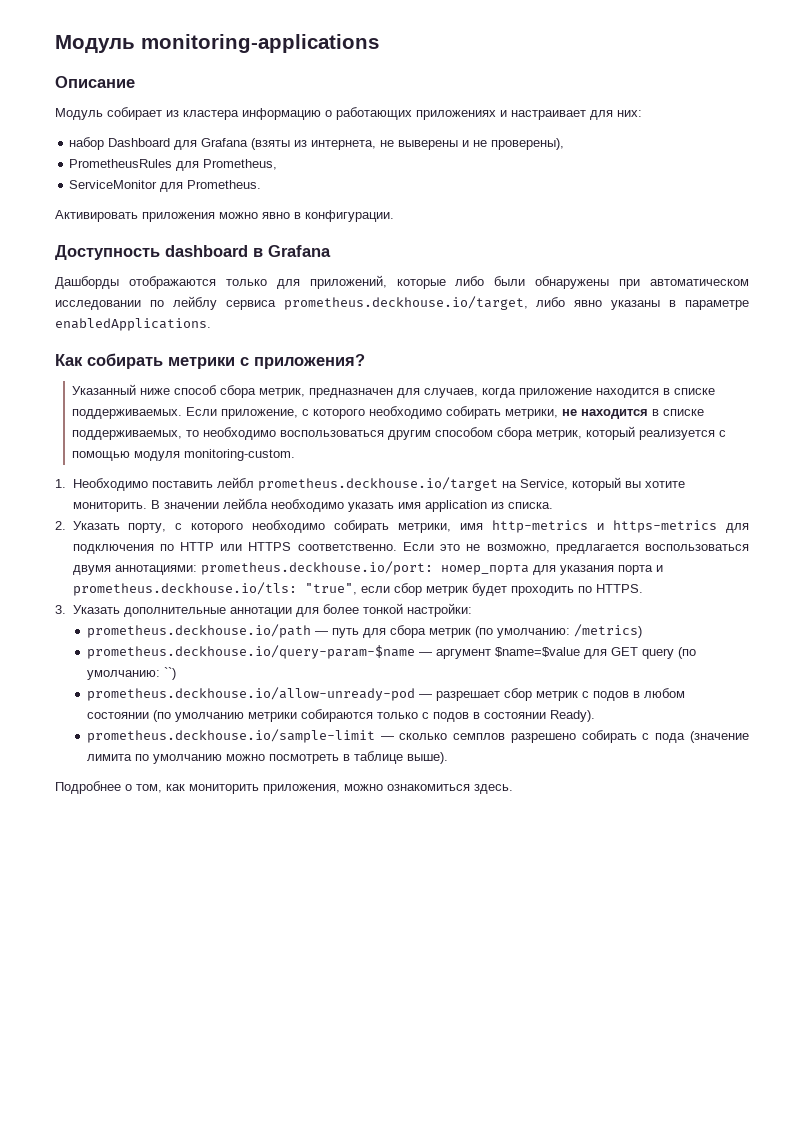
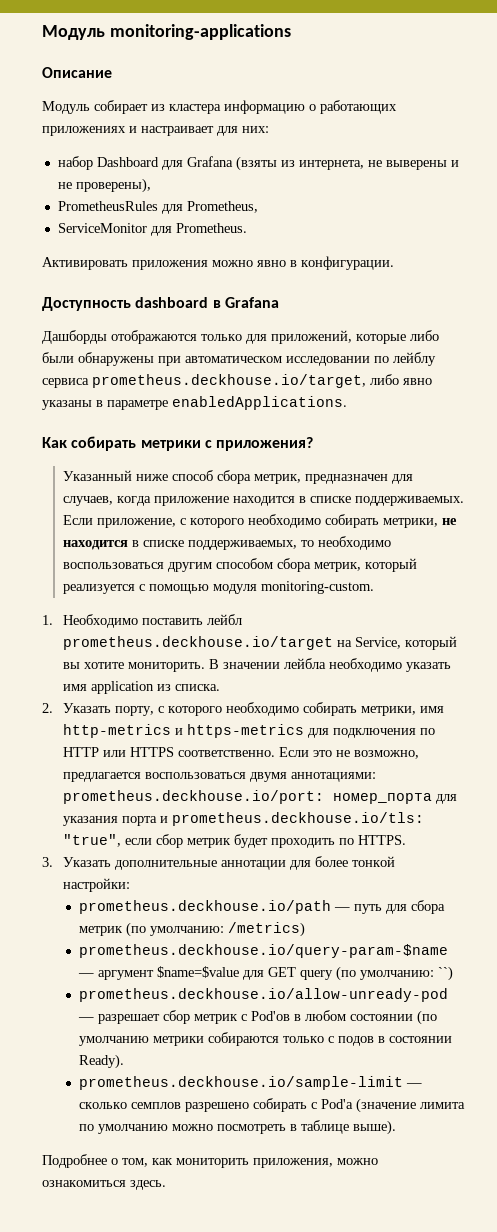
[592,691,629,701] подов -> [250,1011,290,1021] Pod'ов
[655,733,686,743] пода -> [320,1099,353,1109] Pod'а

